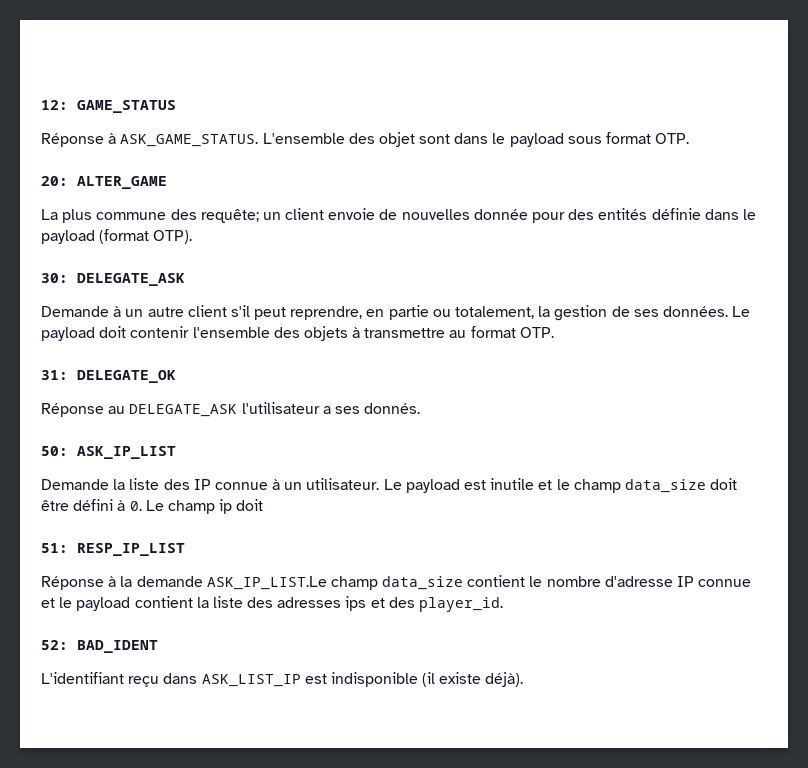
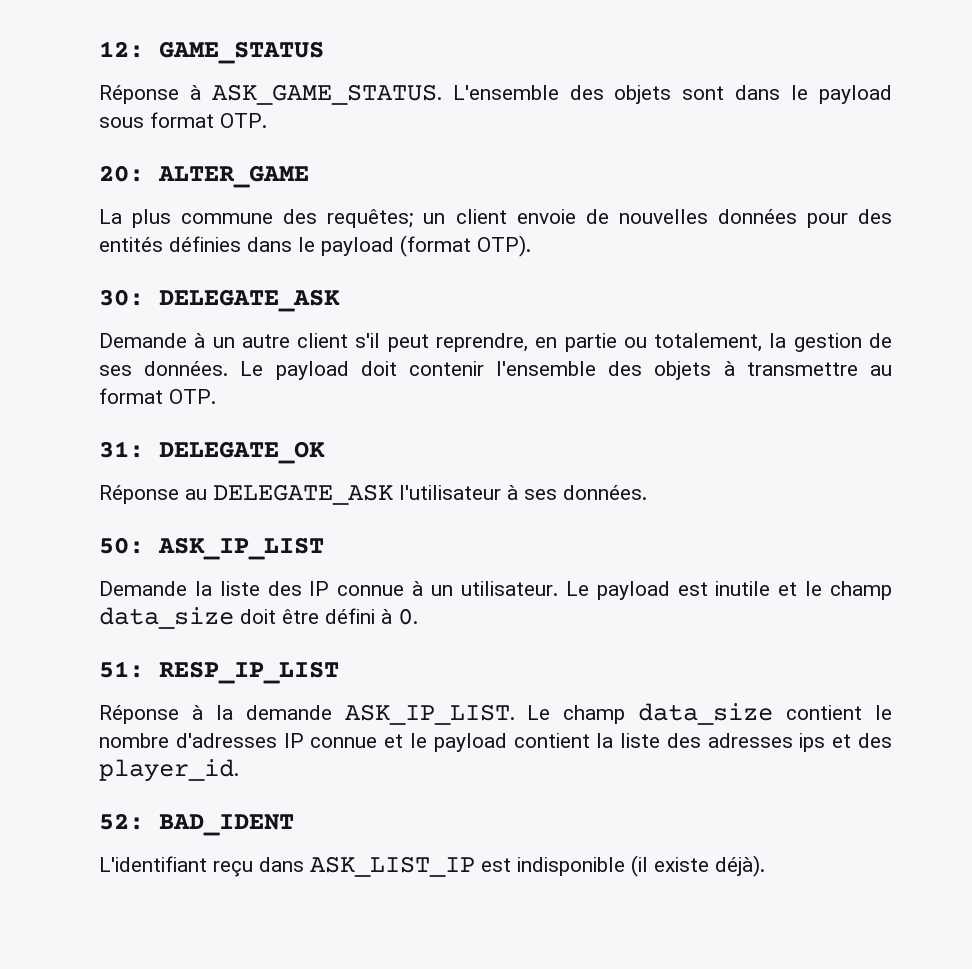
[378,132,415,147] objet -> [614,85,672,104] objets
[200,209,259,223] requête; -> [327,209,414,228] requêtes;
[473,209,528,220] donnée -> [717,209,797,224] données
[651,208,701,220] définie -> [169,236,241,252] définies
[322,403,421,414] a ses donnés. -> [507,485,647,500] à ses données.
[145,499,264,514] Le champ ip doit -> (418, 616) none
[206,576,327,590] ASK_IP_LIST.Le -> [344,704,551,725] ASK_IP_LIST. Le
[604,576,673,587] d'adresse -> [175,733,277,748] d'adresses

